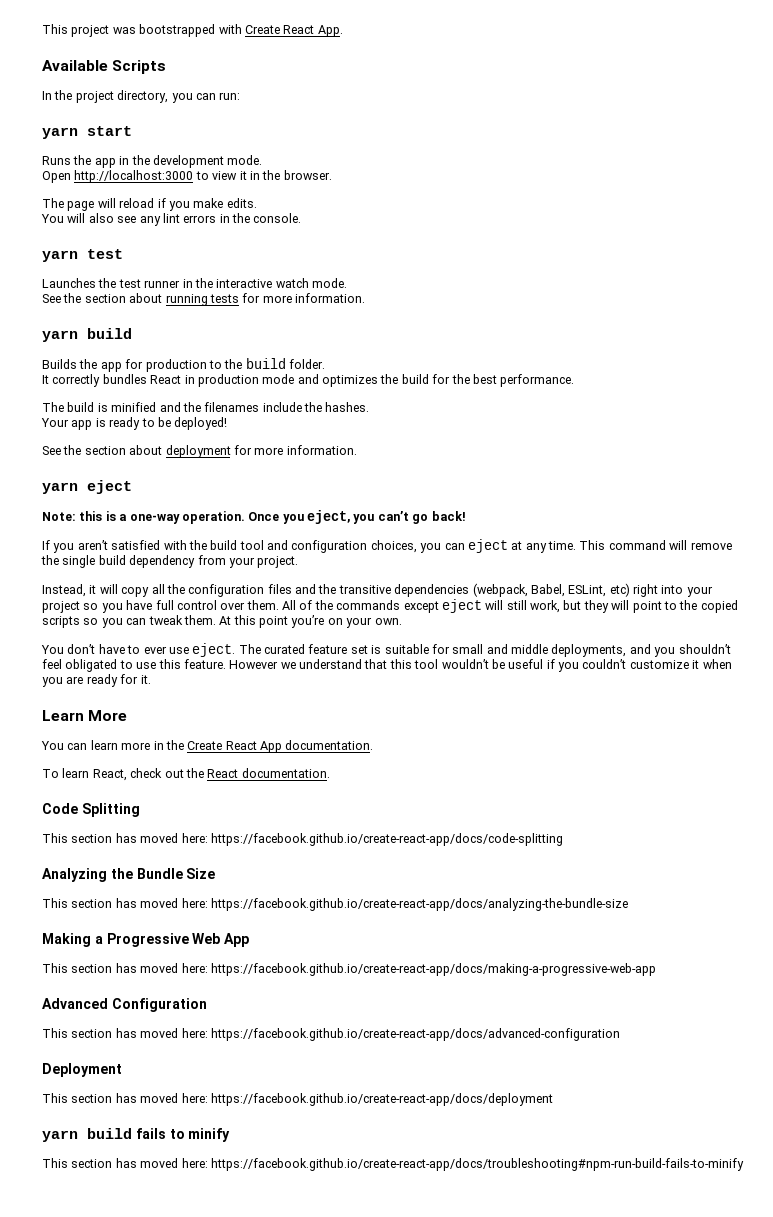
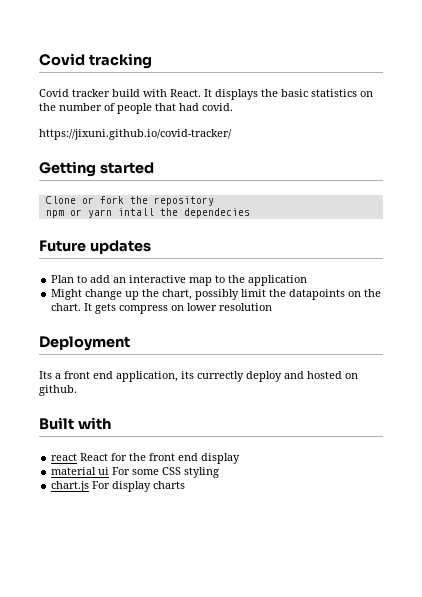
[42,24,343,37] [42,60,167,74] [42,90,241,103] [42,126,132,139] [42,155,263,168] [42,170,332,183] [42,198,257,211] [41,213,302,226] [42,249,123,262] [42,278,347,288] [42,293,365,306] [42,328,132,342] [42,358,325,372] [42,374,575,387] [42,402,370,412] [41,417,228,430] [42,445,357,458] [42,480,132,494] [42,510,466,524] [42,539,732,553] [41,555,299,568] [42,583,713,597] [42,599,738,613] [42,615,402,628] [41,643,731,657] [42,659,732,672] [42,674,151,687] [42,710,128,721] [41,740,374,753] [42,768,330,781] [42,803,140,817] [42,833,563,846] [42,868,216,882] [42,898,628,911] [42,933,250,947] [42,963,656,976] [42,998,207,1012] [42,1028,620,1041] [42,1063,122,1077] [42,1093,553,1106] [42,1128,231,1142] [42,1158,744,1171] This project was bootstrapped with Create React App. // Available Scripts // In the project directory, you can run: // yarn start // Runs the app in the development mode. // Open http://localhost:3000 to view it in the browser. // The page will reload if you make edits. // You will also see any lint errors in the console. // yarn test // Launches the test runner in the interactive watch mode. // See the section about running tests for more information. // yarn build // Builds the app for production to the build folder. // It correctly bundles React in production mode and optimizes the build for the best performance. // The build is minified and the filenames include the hashes. // Your app is ready to be deployed! // See the section about deployment for more information. // yarn eject // Note: this is a one-way operation. Once you eject, you can’t go back! // If you aren’t satisfied with the build tool and configuration choices, you can eject at any time. This command will remove the single build dependency from your project. // Instead, it will copy all the configuration files and the transitive dependencies (webpack, Babel, ESLint, etc) right into your project so you have full control over them. All of the commands except eject will still work, but they will point to the copied scripts so you can tweak them. At this point you’re on your own. // You don’t have to ever use eject. The curated feature set is suitable for small and middle deployments, and you shouldn’t feel obligated to use this feature. However we understand that this tool wouldn’t be useful if you couldn’t customize it when you are ready for it. // Learn More // You can learn more in the Create React App documentation. // To learn React, check out the React documentation. // Code Splitting // This section has moved here: https://facebook.github.io/create-react-app/docs/code-splitting // Analyzing the Bundle Size // This section has moved here: https://facebook.github.io/create-react-app/docs/analyzing-the-bundle-size // Making a Progressive Web App // This section has moved here: https://facebook.github.io/create-react-app/docs/making-a-progressive-web-app // Advanced Configuration // This section has moved here: https://facebook.github.io/create-react-app/docs/advanced-configuration // Deployment // This section has moved here: https://facebook.github.io/create-react-app/docs/deployment // yarn build fails to minify // This section has moved here: https://facebook.github.io/create-react-app/docs/troubleshooting#npm-run-build-fails-to-minify -> [39,53,152,69] [39,89,373,100] [39,103,233,114] [39,129,232,140] [39,161,154,177] [45,196,214,206] [45,208,250,218] [39,240,151,254] [51,275,308,286] [51,289,382,300] [51,303,273,314] [39,336,130,351] [39,371,358,382] [39,385,77,396] [39,417,111,430] [51,453,241,464] [51,467,220,478] [51,481,186,492] Covid tracking // Covid tracker build with React. It displays the basic statistics on the number of people that had covid. // https://jixuni.github.io/covid-tracker/ // Getting started // Clone or fork the repository // npm or yarn intall the dependecies // Future updates // Plan to add an interactive map to the application // Might change up the chart, possibly limit the datapoints on the chart. It gets compress on lower resolution // Deployment // Its a front end application, its currectly deploy and hosted on github. // Built with // react React for the front end display // material ui For some CSS styling // chart.js For display charts

